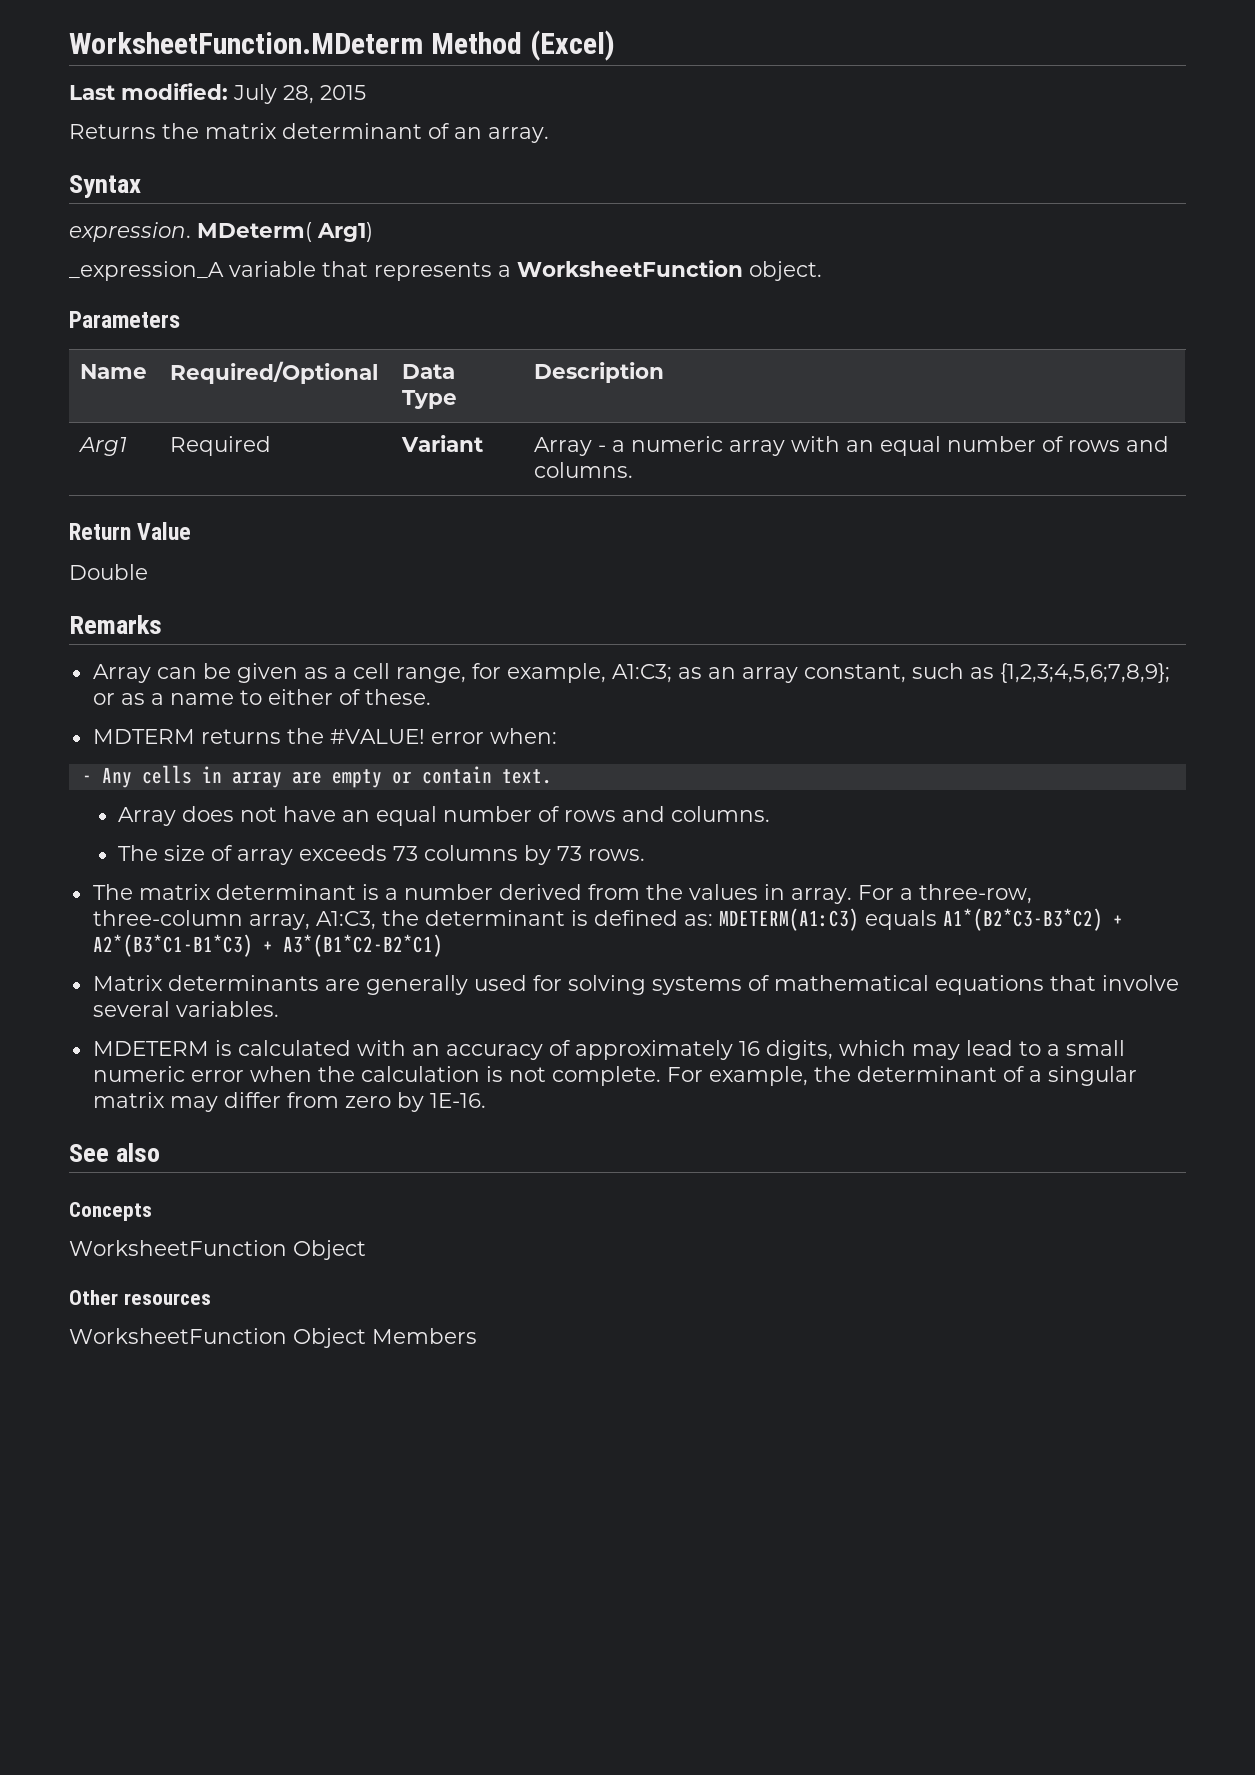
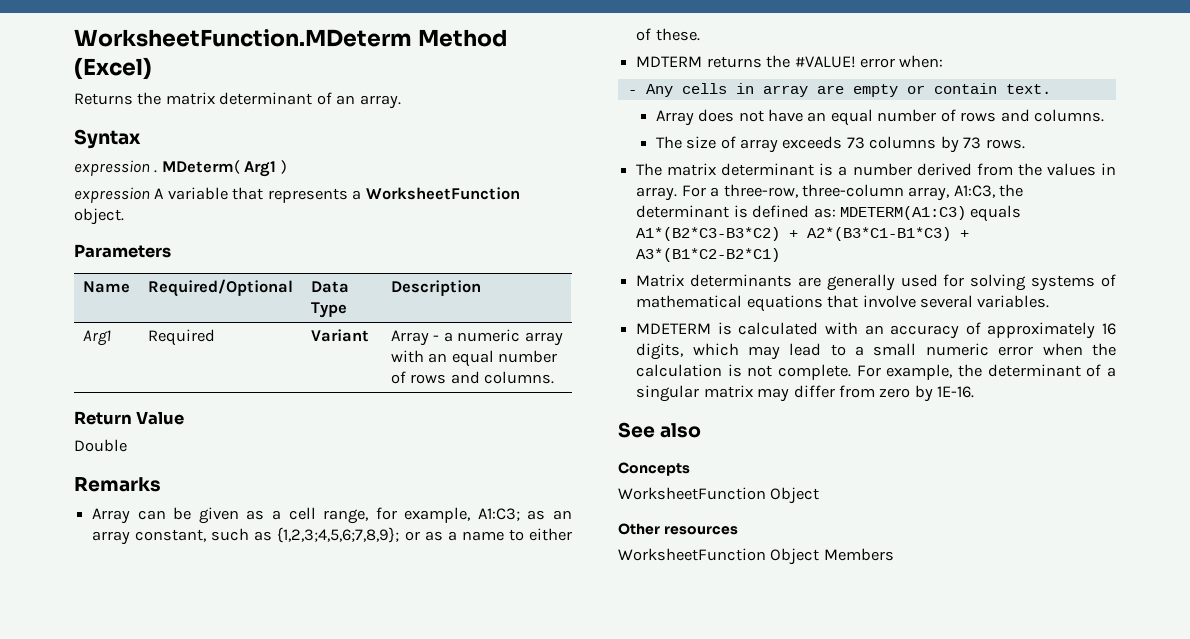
[69,83,366,104] // Last modified: July 28, 2015 -> (152, 68) none
[69,222,373,242] [69,261,224,281] expression. MDeterm( Arg1) // _expression_A -> [74,160,287,177] [74,187,165,203] expression . MDeterm( Arg1 ) // expression A

